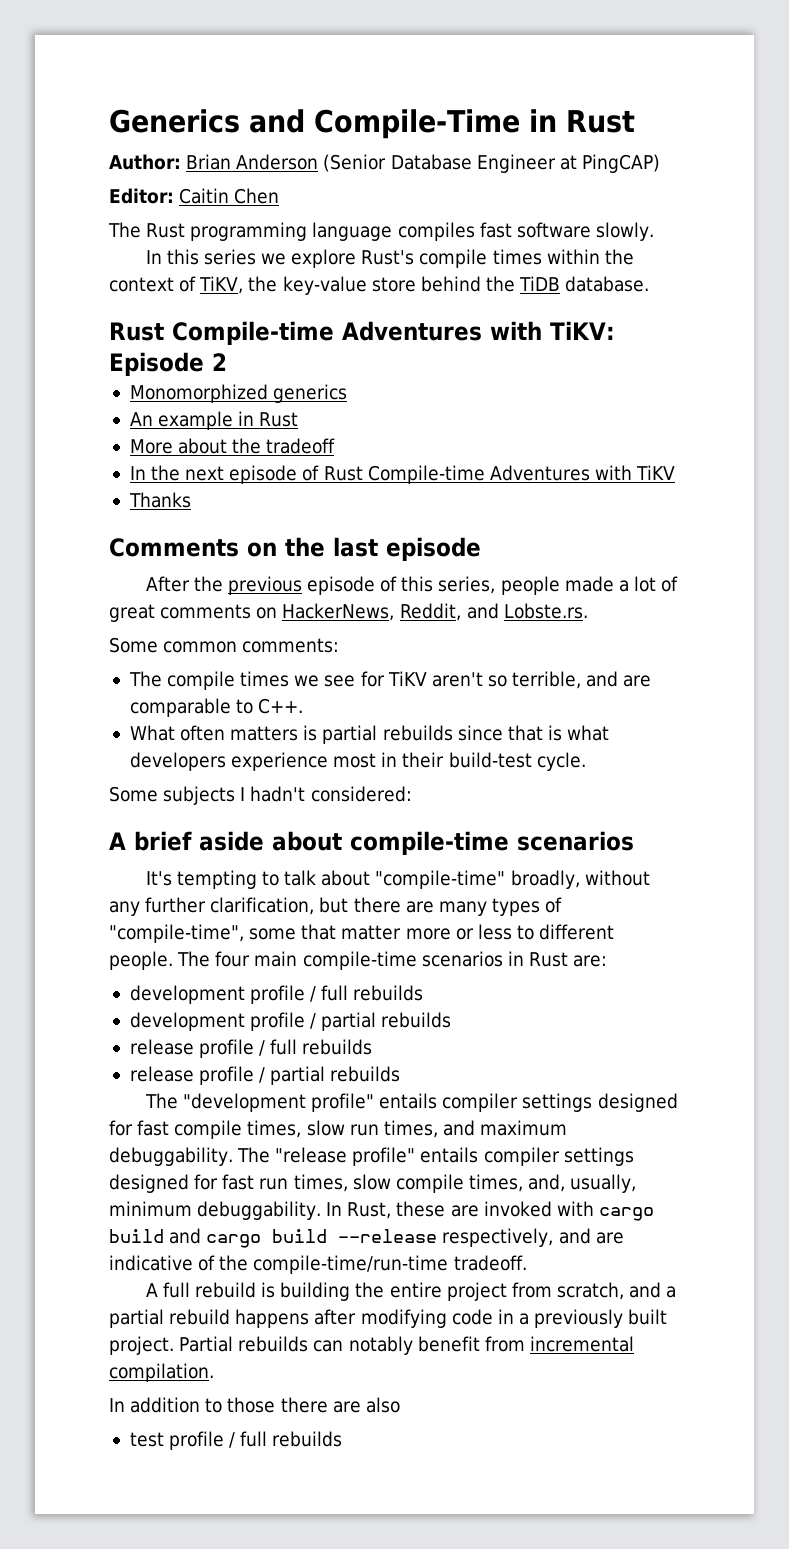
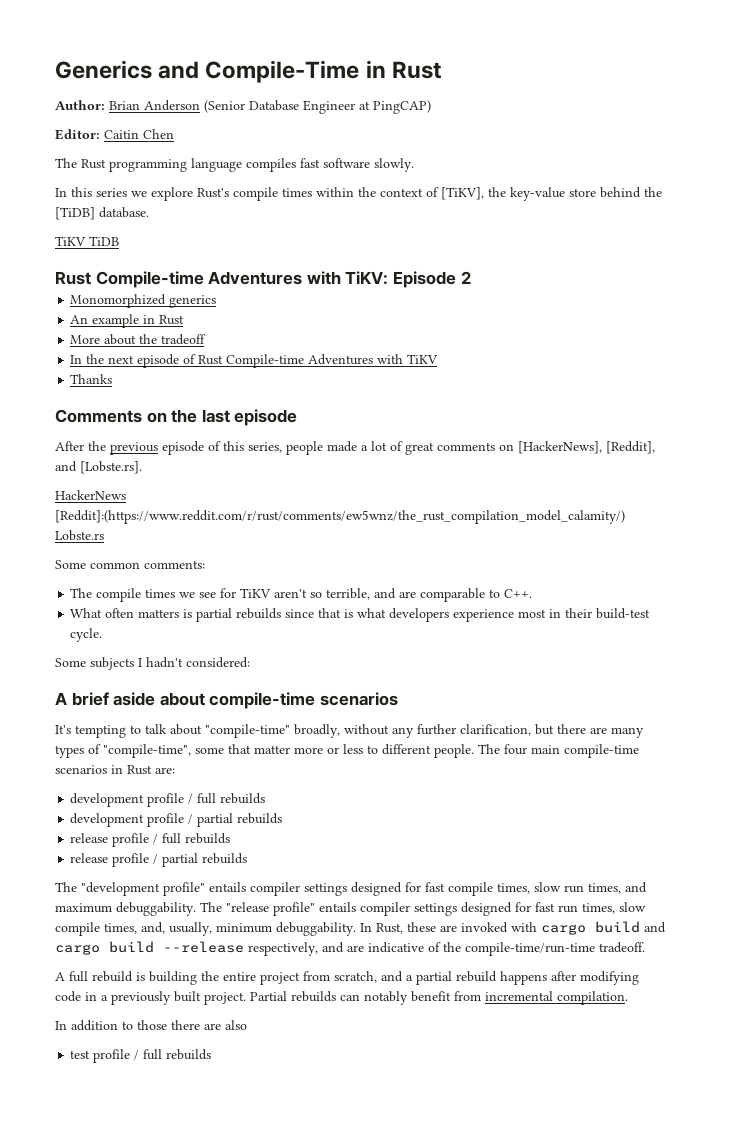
[199,276,244,294] TiKV, -> [441,187,484,200] [TiKV],
(515, 284) none -> [55,207,149,220] [55,236,86,246] [TiDB] database. // TiKV
[565,276,650,292] database. -> (119, 241) none
[282,603,588,621] HackerNews, Reddit, and Lobste.rs. -> [518,441,655,454] [55,461,142,474] [55,490,126,500] [55,510,625,524] [55,530,104,541] [HackerNews], [Reddit], and [Lobste.rs]. // HackerNews [Reddit]:(https://www.reddit.com/r/rust/comments/ew5wnz/the_rust_compilation_model_calamity/) Lobste.rs

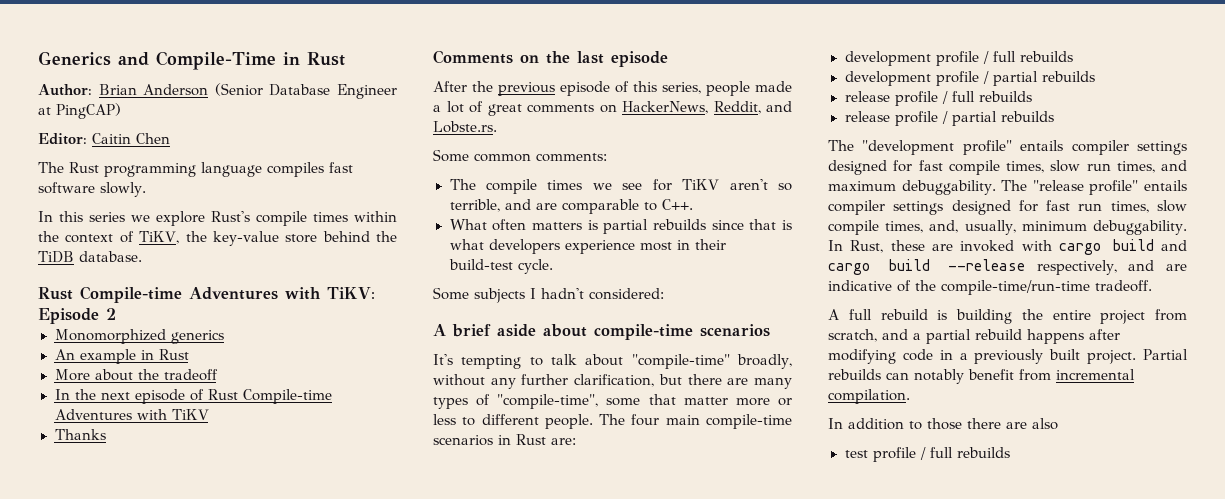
[441,187,484,200] [TiKV], -> [139,231,180,244] TiKV,
[55,207,95,220] [TiDB] -> [38,251,74,263] TiDB
[55,236,119,246] // TiKV TiDB -> (142, 256) none
[518,441,655,454] [55,461,142,474] [55,490,126,500] [55,510,625,524] [55,530,104,541] [HackerNews], [Reddit], and [Lobste.rs]. // HackerNews [Reddit]:(https://www.reddit.com/r/rust/comments/ew5wnz/the_rust_compilation_model_calamity/) Lobste.rs -> [622,101,792,114] [433,121,497,133] HackerNews, Reddit, and Lobste.rs.

